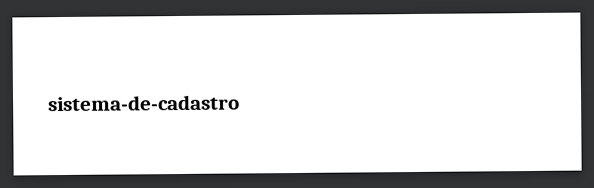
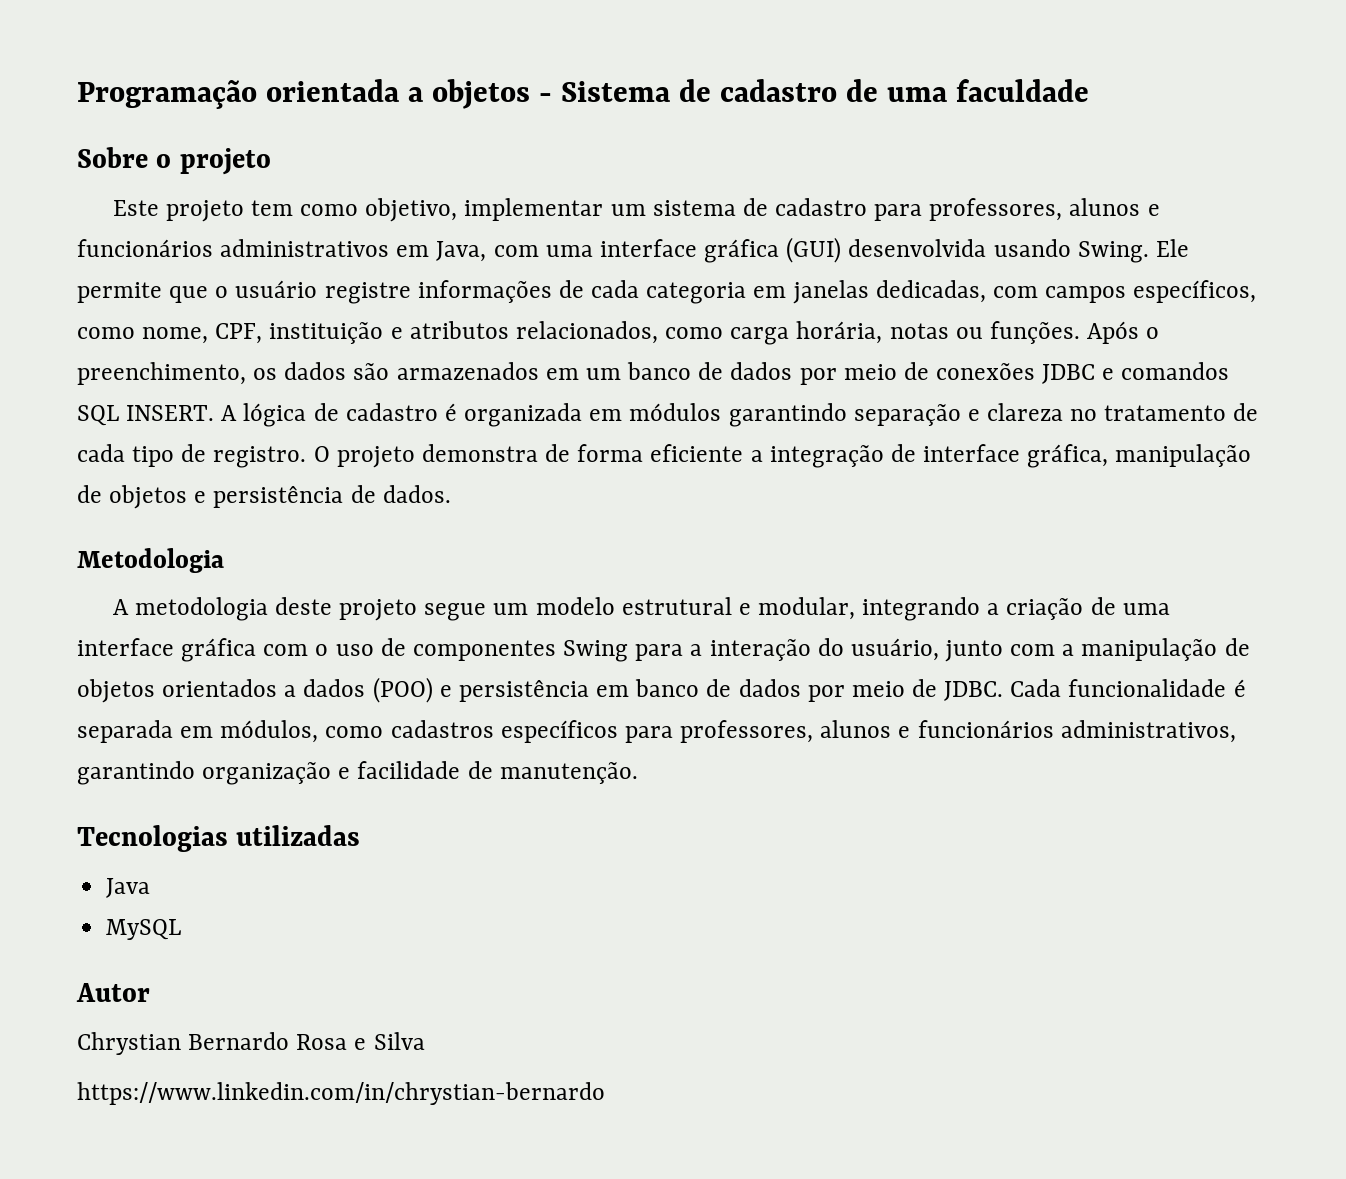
[48,94,240,112] sistema-de-cadastro -> [77,79,1090,109] [77,147,271,175] [112,198,1160,222] [77,237,1189,263] [77,280,1257,304] [77,321,1160,345] [77,362,1230,385] [77,403,1259,427] [77,444,1252,468] [77,485,451,509] [77,548,224,573] [112,597,1170,621] [77,638,1250,662] [77,677,1246,703] [77,720,1236,743] [77,761,638,785] [77,825,361,852] [106,878,151,898] [106,919,182,940] [76,983,150,1002] [77,1032,425,1055] [77,1082,605,1105] Programação orientada a objetos - Sistema de cadastro de uma faculdade // Sobre o projeto // Este projeto tem como objetivo, implementar um sistema de cadastro para professores, alunos e funcionários administrativos em Java, com uma interface gráfica (GUI) desenvolvida usando Swing. Ele permite que o usuário registre informações de cada categoria em janelas dedicadas, com campos específicos, como nome, CPF, instituição e atributos relacionados, como carga horária, notas ou funções. Após o preenchimento, os dados são armazenados em um banco de dados por meio de conexões JDBC e comandos SQL INSERT. A lógica de cadastro é organizada em módulos garantindo separação e clareza no tratamento de cada tipo de registro. O projeto demonstra de forma eficiente a integração de interface gráfica, manipulação de objetos e persistência de dados. // Metodologia // A metodologia deste projeto segue um modelo estrutural e modular, integrando a criação de uma interface gráfica com o uso de componentes Swing para a interação do usuário, junto com a manipulação de objetos orientados a dados (POO) e persistência em banco de dados por meio de JDBC. Cada funcionalidade é separada em módulos, como cadastros específicos para professores, alunos e funcionários administrativos, garantindo organização e facilidade de manutenção. // Tecnologias utilizadas // Java // MySQL // Autor // Chrystian Bernardo Rosa e Silva // https://www.linkedin.com/in/chrystian-bernardo

